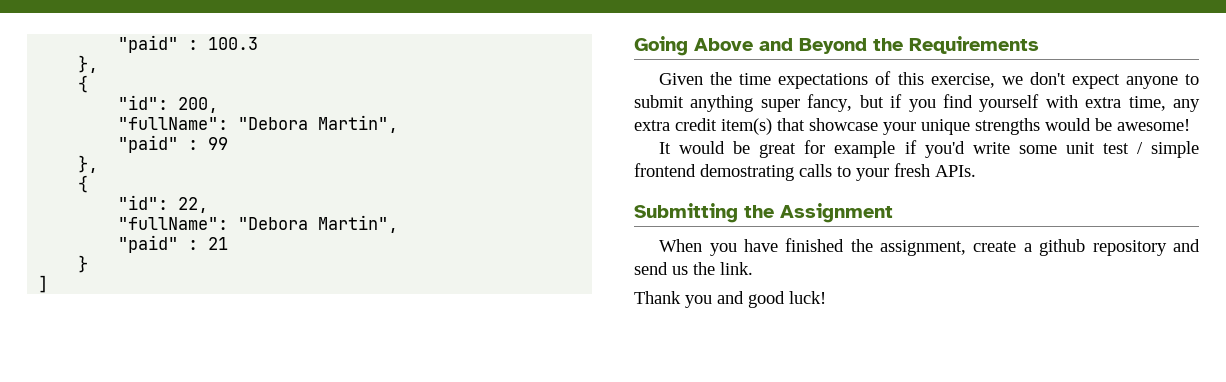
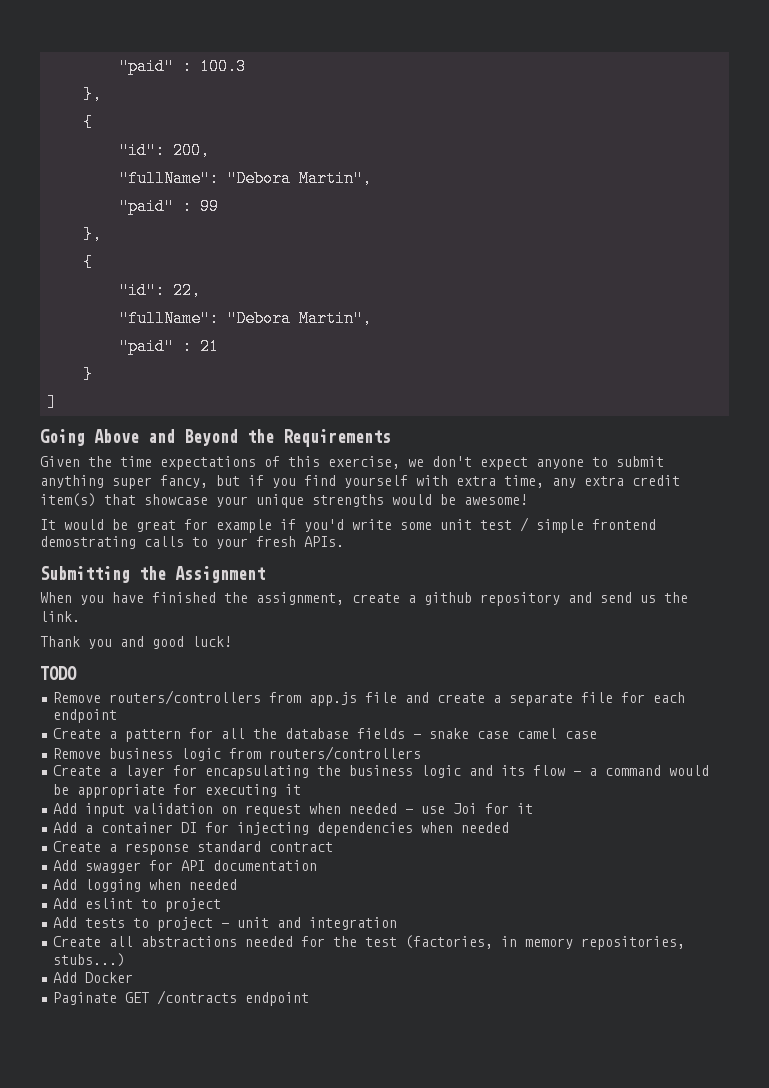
(826, 297) none -> [40,666,77,680] [53,690,686,706] [53,709,118,723] [53,728,598,742] [53,746,422,761] [53,765,710,779] [53,784,302,798] [53,803,534,817] [53,822,510,836] [53,841,334,855] [53,860,318,873] [53,879,238,892] [53,898,222,912] [53,917,398,931] [53,935,686,950] [53,953,126,967] [53,972,134,983] [53,990,310,1006] // TODO // Remove routers/controllers from app.js file and create a separate file for each endpoint // Create a pattern for all the database fields - snake case camel case // Remove business logic from routers/controllers // Create a layer for encapsulating the business logic and its flow - a command would be appropriate for executing it // Add input validation on request when needed - use Joi for it // Add a container DI for injecting dependencies when needed // Create a response standard contract // Add swagger for API documentation // Add logging when needed // Add eslint to project // Add tests to project - unit and integration // Create all abstractions needed for the test (factories, in memory repositories, stubs...) // Add Docker // Paginate GET /contracts endpoint

